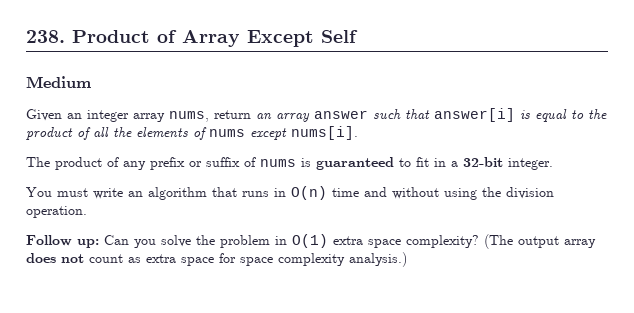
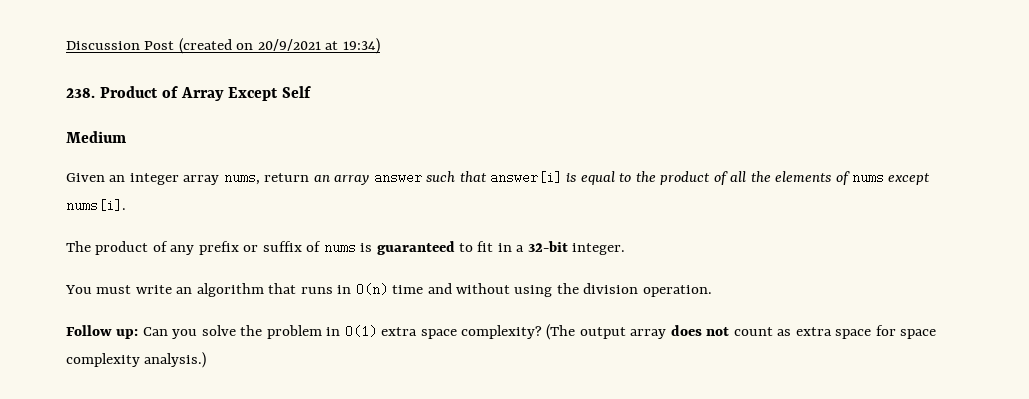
(26, 36) none -> [66,38,380,54] Discussion Post (created on 20/9/2021 at 19:34) //

